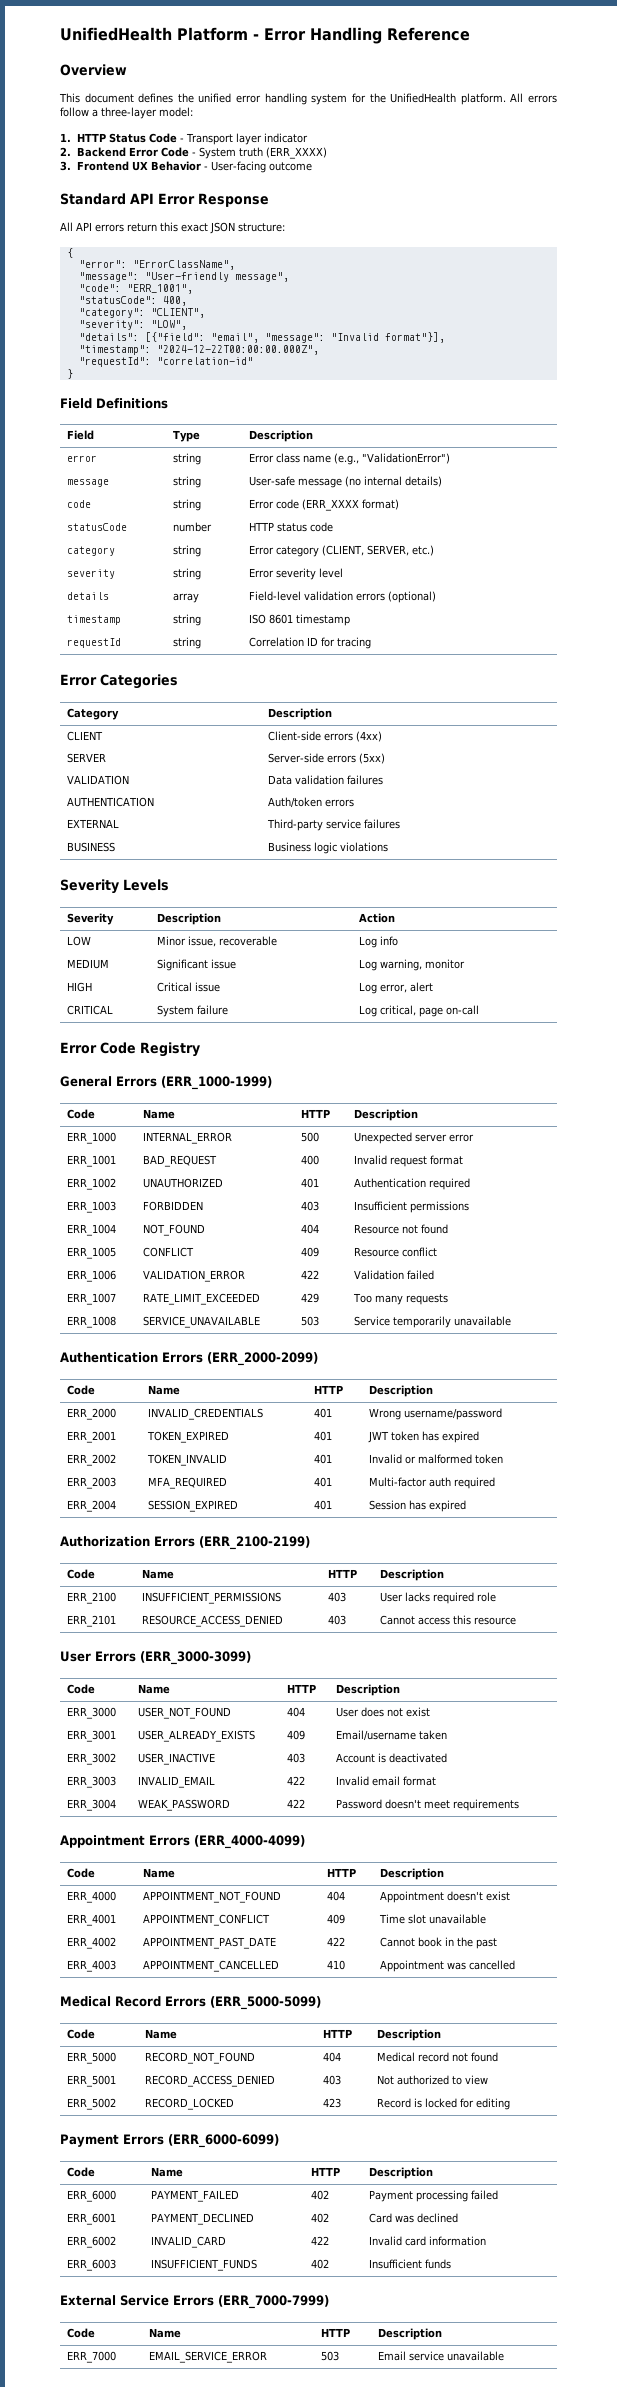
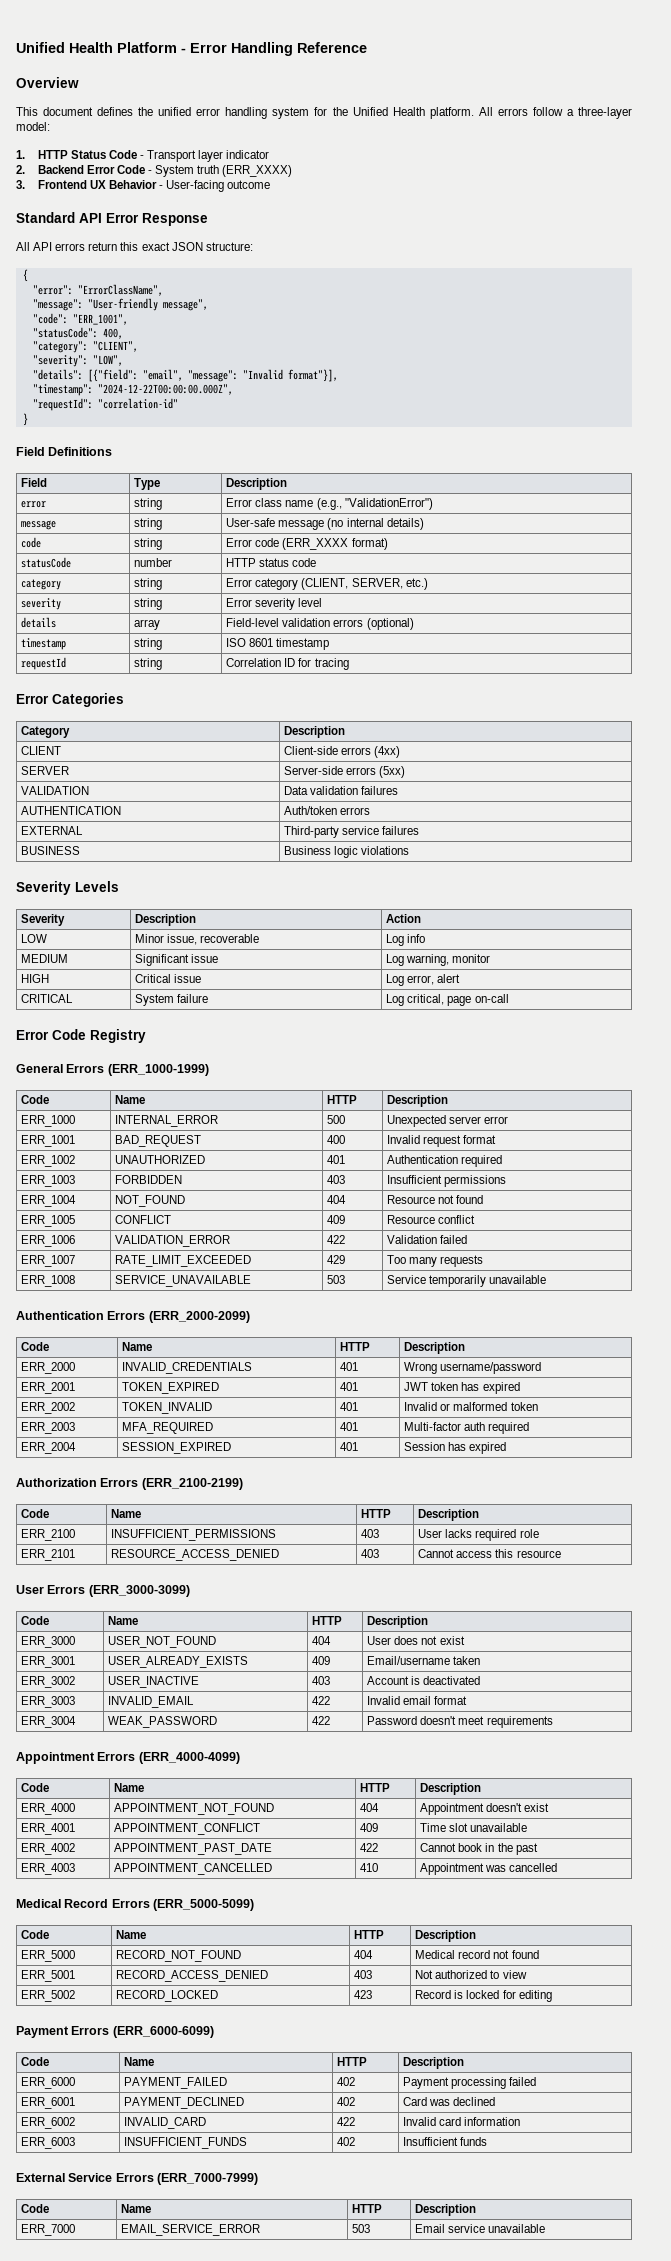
[60,27,172,41] UnifiedHealth -> [16,42,113,53] Unified Health
[390,93,457,103] UnifiedHealth -> [352,107,425,116] Unified Health

